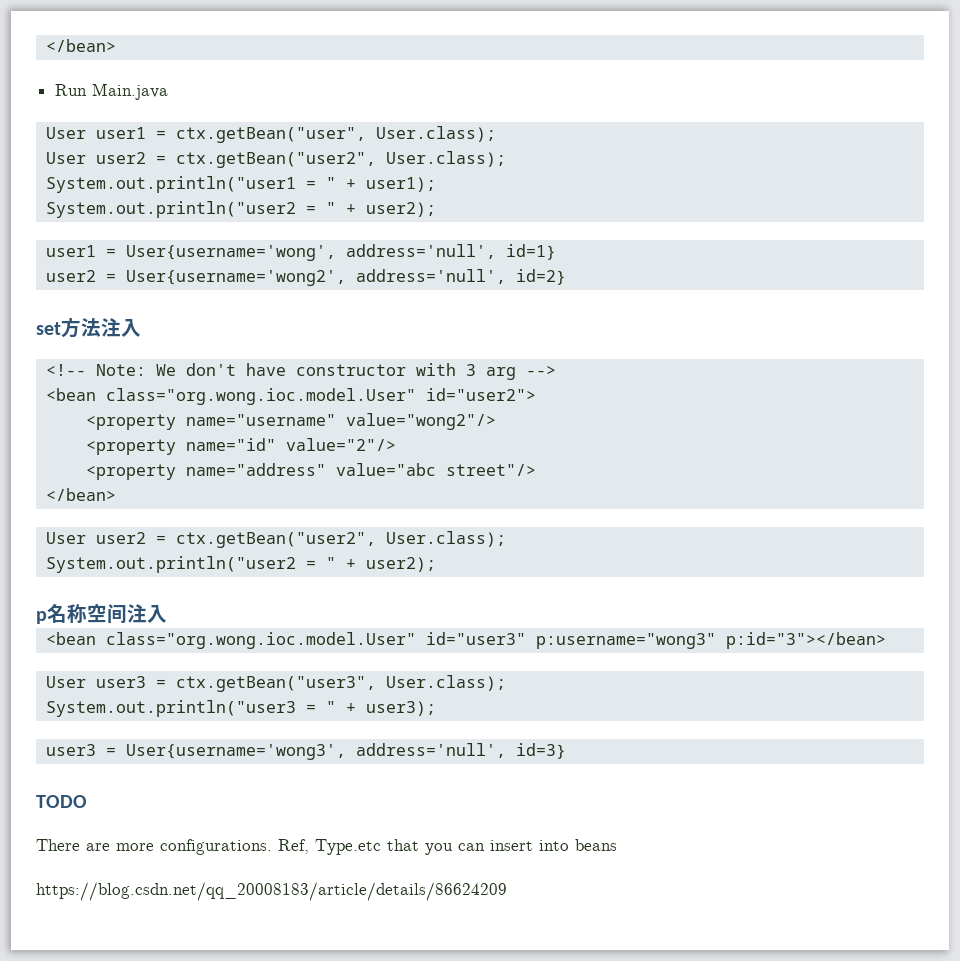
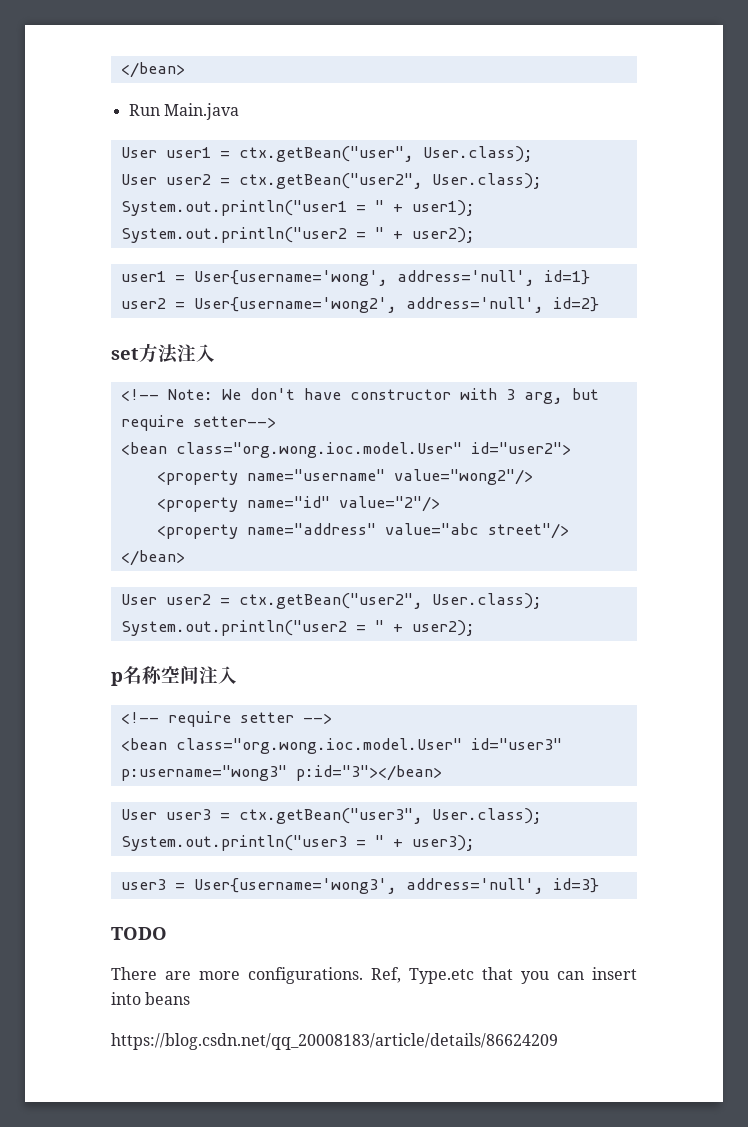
[486,365,557,380] arg --> -> [523,388,599,404] [120,415,276,431] arg, but require setter-->
(167, 614) none -> [120,711,332,727] // <!-- require setter -->

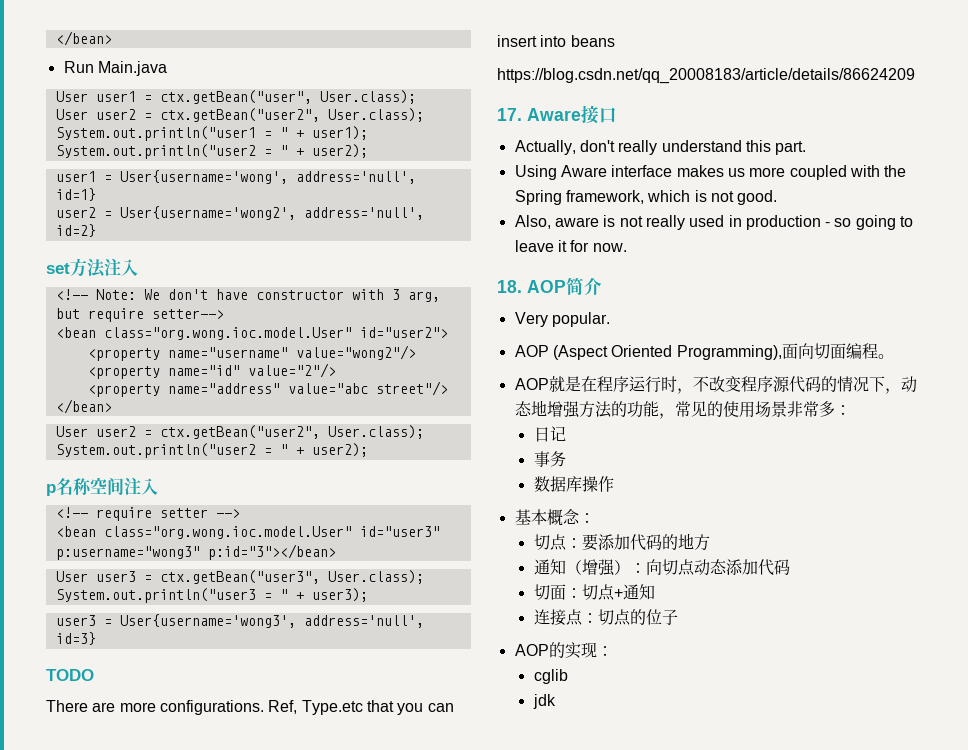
(558, 1041) none -> [497,105,617,124] [514,140,807,155] [514,165,907,180] [514,190,778,205] [514,215,914,230] [514,240,627,252] [497,277,602,295] [514,312,610,327] [514,343,894,360] [514,376,917,394] [514,400,851,419] [533,426,566,442] [533,451,566,467] [533,476,614,492] [514,509,595,526] [533,533,710,551] [533,559,790,576] [533,584,655,601] [533,609,678,626] [514,642,613,659] [533,669,568,684] [532,694,556,709] // 17. Aware接口 // Actually, don't really understand this part. // Using Aware interface makes us more coupled with the Spring framework, which is not good. // Also, aware is not really used in production - so going to leave it for now. // 18. AOP简介 // Very popular. // AOP (Aspect Oriented Programming),面向切面编程。 // AOP就是在程序运行时，不改变程序源代码的情况下，动态地增强方法的功能，常见的使用场景非常多： // 日记 // 事务 // 数据库操作 // 基本概念： // 切点：要添加代码的地方 // 通知（增强）：向切点动态添加代码 // 切面：切点+通知 // 连接点：切点的位子 // AOP的实现： // cglib // jdk

